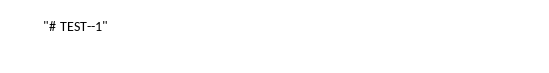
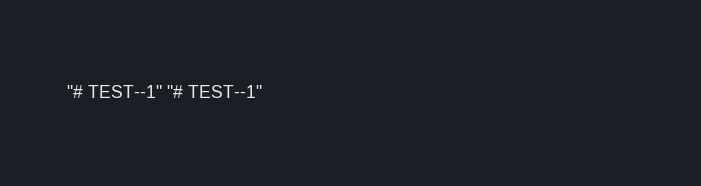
[43,21,108,31] "# TEST--1" -> [67,85,262,98] "# TEST--1" "# TEST--1"

